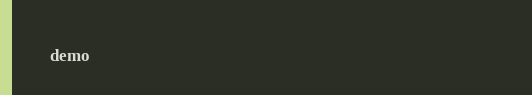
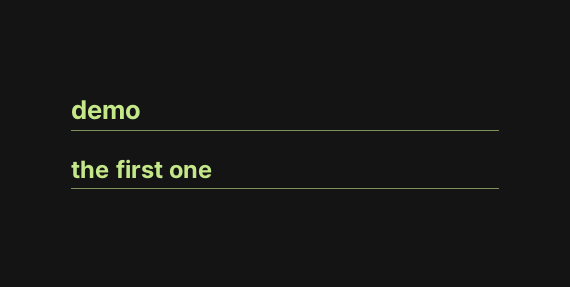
(90, 55) none -> [71,159,213,179] // the first one

